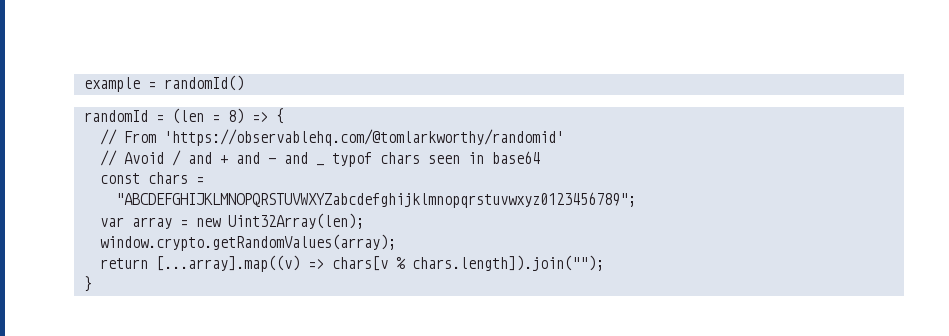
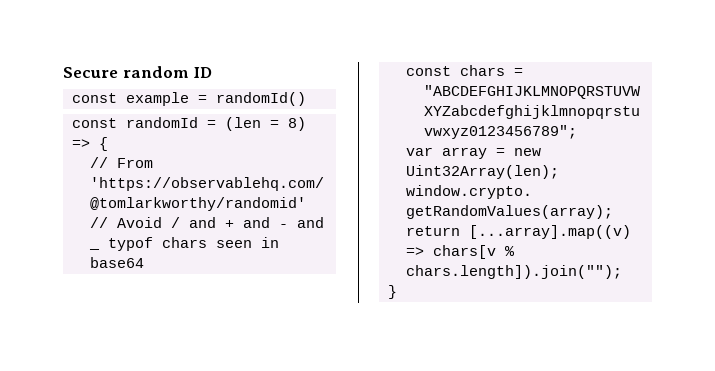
(83, 84) none -> [63,66,213,78] [71,93,117,103] Secure random ID // const
(244, 83) none -> [71,118,117,128] const

